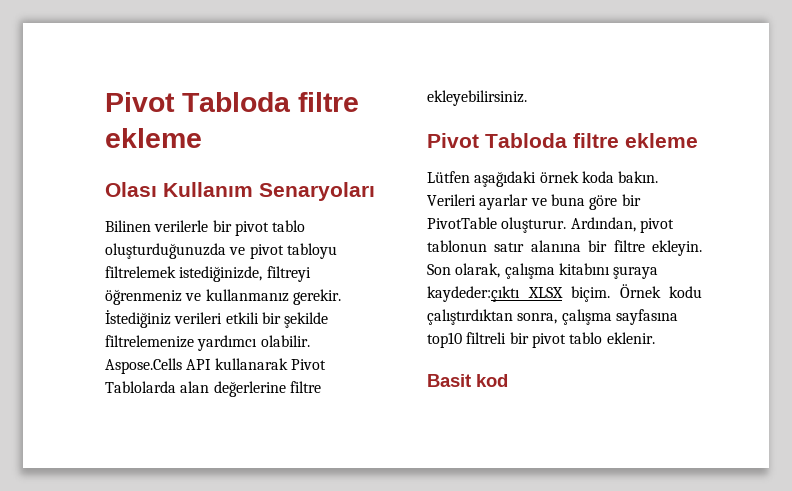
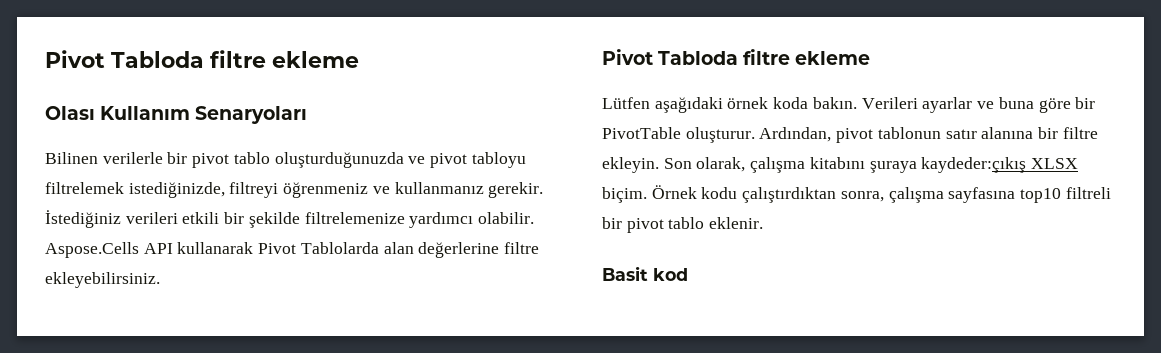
[427,286,520,302] kaydeder:çıktı -> [921,157,1027,173] kaydeder:çıkış

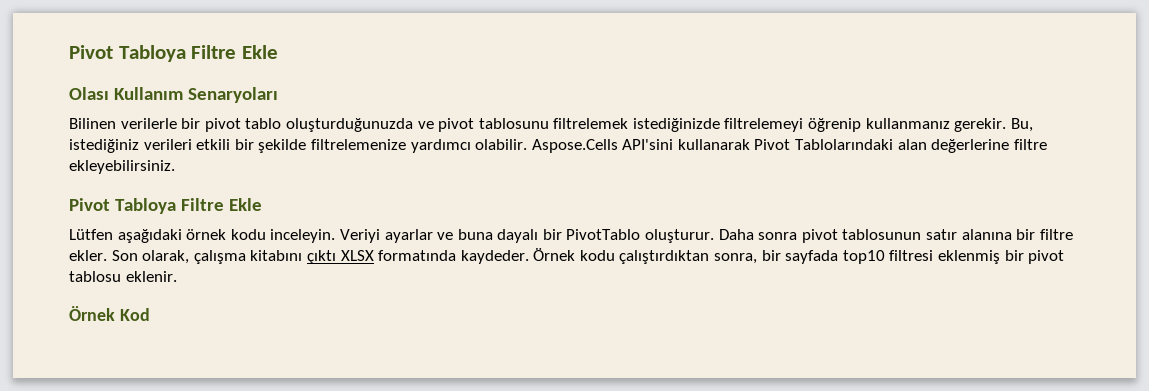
[45,50,359,68] Pivot Tabloda filtre ekleme -> [69,45,278,62] Pivot Tabloya Filtre Ekle
[471,152,526,168] [45,182,544,198] [45,210,121,228] tabloyu filtrelemek istediğinizde, filtreyi öğrenmeniz ve kullanmanız gerekir. İstediğiniz -> [478,118,1033,132] [69,139,139,153] tablosunu filtrelemek istediğinizde filtrelemeyi öğrenip kullanmanız gerekir. Bu, istediğiniz
[143,243,173,254] API -> [622,139,674,150] API'sini
[300,242,379,254] Tablolarda -> [795,139,894,150] Tablolarındaki
[658,49,871,65] Tabloda filtre ekleme -> [114,198,262,214] Tabloya Filtre Ekle
[773,97,1096,113] [602,127,941,143] koda bakın. Verileri ayarlar ve buna göre bir PivotTable oluşturur. Ardından, pivot tablonun -> [230,229,922,243] kodu inceleyin. Veriyi ayarlar ve buna dayalı bir PivotTablo oluşturur. Daha sonra pivot tablosunun
[602,157,659,173] ekleyin. -> [69,250,107,261] ekler.
[869,157,1079,173] [602,185,1111,203] [602,217,705,233] şuraya kaydeder:çıkış XLSX biçim. Örnek kodu çalıştırdıktan sonra, çalışma sayfasına top10 filtreli bir pivot tablo -> [306,248,1065,264] [69,271,121,282] çıktı XLSX formatında kaydeder. Örnek kodu çalıştırdıktan sonra, bir sayfada top10 filtresi eklenmiş bir pivot tablosu
[602,266,688,281] Basit kod -> [69,306,150,321] Örnek Kod

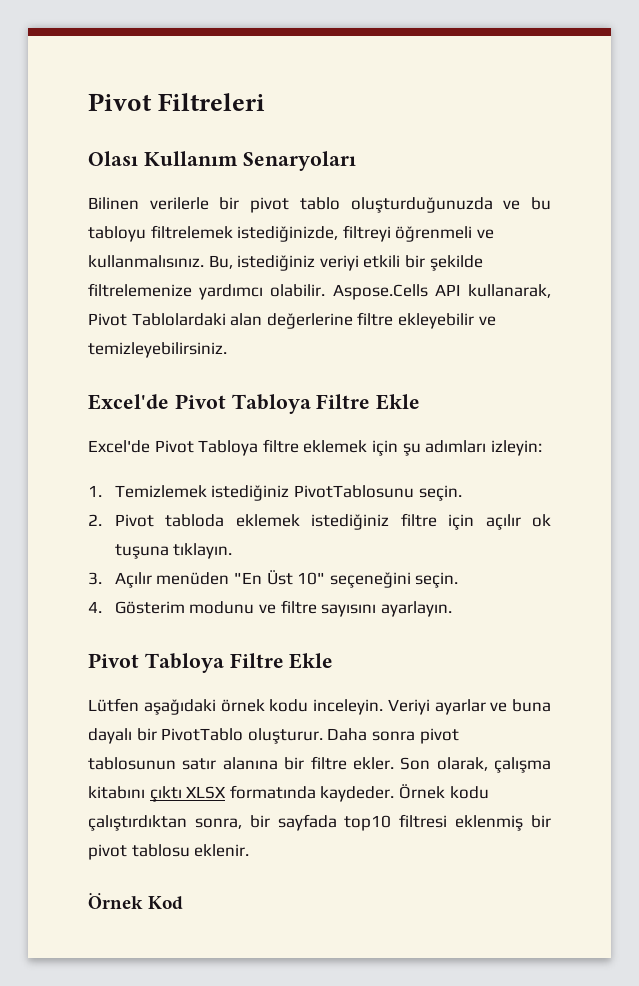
[69,45,278,62] Pivot Tabloya Filtre Ekle -> [88,93,266,111] Pivot Filtreleri
[438,118,1007,132] pivot tablosunu filtrelemek istediğinizde filtrelemeyi öğrenip kullanmanız gerekir. -> [531,197,551,210] [88,225,494,242] [88,255,204,268] bu tabloyu filtrelemek istediğinizde, filtreyi öğrenmeli ve kullanmalısınız.
[143,139,192,150] verileri -> [319,255,359,271] veriyi
[622,139,1047,153] [69,160,175,174] API'sini kullanarak Pivot Tablolarındaki alan değerlerine filtre ekleyebilirsiniz. -> [434,284,551,298] [88,312,496,329] [88,342,227,358] [88,394,421,414] [88,439,542,456] [88,485,462,501] [88,513,551,530] [114,543,233,559] [88,570,459,588] [88,600,452,617] API kullanarak, Pivot Tablolardaki alan değerlerine filtre ekleyebilir ve temizleyebilirsiniz. // Excel'de Pivot Tabloya Filtre Ekle // Excel'de Pivot Tabloya filtre eklemek için şu adımları izleyin: // 1. Temizlemek istediğiniz PivotTablosunu seçin. // 2. Pivot tabloda eklemek istediğiniz filtre için açılır ok tuşuna tıklayın. // 3. Açılır menüden "En Üst 10" seçeneğini seçin. // 4. Gösterim modunu ve filtre sayısını ayarlayın.

